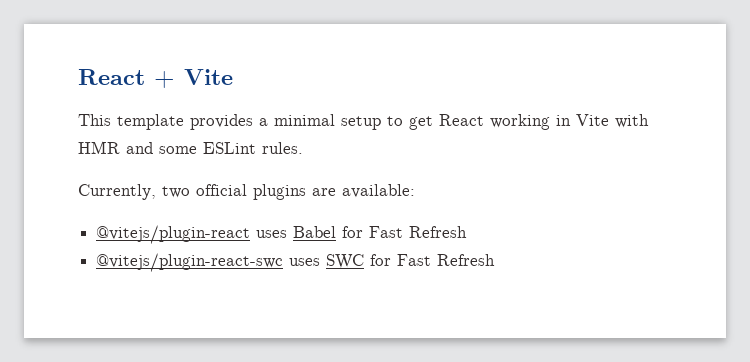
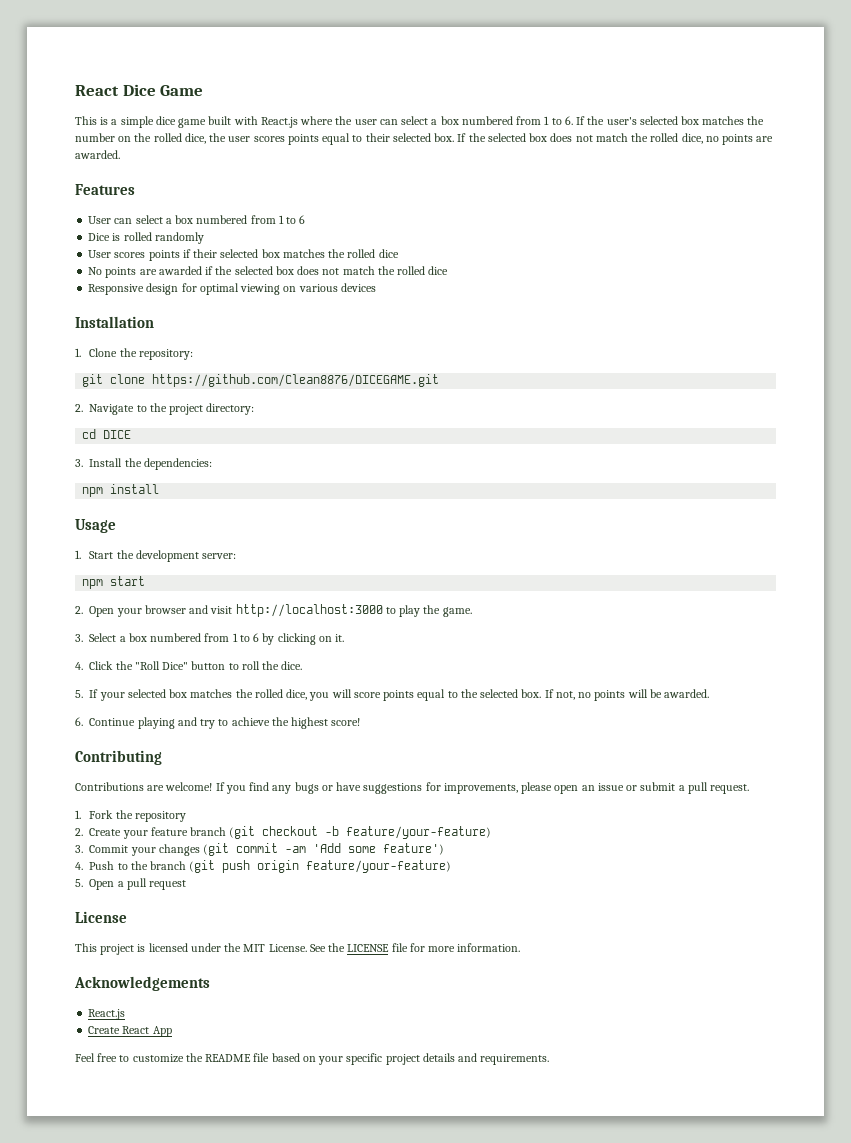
[78,69,233,88] [78,114,649,130] [78,141,303,154] [78,184,415,200] [96,225,468,244] [96,253,496,272] React + Vite // This template provides a minimal setup to get React working in Vite with HMR and some ESLint rules. // Currently, two official plugins are available: // @vitejs/plugin-react uses Babel for Fast Refresh // @vitejs/plugin-react-swc uses SWC for Fast Refresh -> [75,84,204,96] [75,116,765,128] [75,133,774,145] [75,150,120,159] [75,184,135,195] [88,215,306,224] [88,232,204,244] [88,249,399,261] [88,266,449,278] [88,283,376,295] [75,316,154,328] [75,348,193,360] [82,374,440,387] [75,403,255,415] [82,429,132,439] [75,458,212,470] [82,484,160,497] [75,519,116,533] [75,550,237,562] [82,576,146,589] [75,604,472,617] [75,633,345,645] [75,661,303,670] [75,689,709,701] [75,717,361,729] [75,750,162,765] [75,782,750,794] [75,810,186,822] [75,826,492,839] [75,843,445,856] [75,860,452,873] [75,878,187,890] [75,911,127,923] [75,943,521,955] [74,976,210,991] [88,1009,126,1020] [88,1026,172,1037] [75,1053,550,1065] React Dice Game // This is a simple dice game built with React.js where the user can select a box numbered from 1 to 6. If the user's selected box matches the number on the rolled dice, the user scores points equal to their selected box. If the selected box does not match the rolled dice, no points are awarded. // Features // User can select a box numbered from 1 to 6 // Dice is rolled randomly // User scores points if their selected box matches the rolled dice // No points are awarded if the selected box does not match the rolled dice // Responsive design for optimal viewing on various devices // Installation // 1. Clone the repository: // git clone https://github.com/Clean8876/DICEGAME.git // 2. Navigate to the project directory: // cd DICE // 3. Install the dependencies: // npm install // Usage // 1. Start the development server: // npm start // 2. Open your browser and visit http://localhost:3000 to play the game. // 3. Select a box numbered from 1 to 6 by clicking on it. // 4. Click the "Roll Dice" button to roll the dice. // 5. If your selected box matches the rolled dice, you will score points equal to the selected box. If not, no points will be awarded. // 6. Continue playing and try to achieve the highest score! // Contributing // Contributions are welcome! If you find any bugs or have suggestions for improvements, please open an issue or submit a pull request. // 1. Fork the repository // 2. Create your feature branch (git checkout -b feature/your-feature) // 3. Commit your changes (git commit -am 'Add some feature') // 4. Push to the branch (git push origin feature/your-feature) // 5. Open a pull request // License // This project is licensed under the MIT License. See the LICENSE file for more information. // Acknowledgements // React.js // Create React App // Feel free to customize the README file based on your specific project details and requirements.

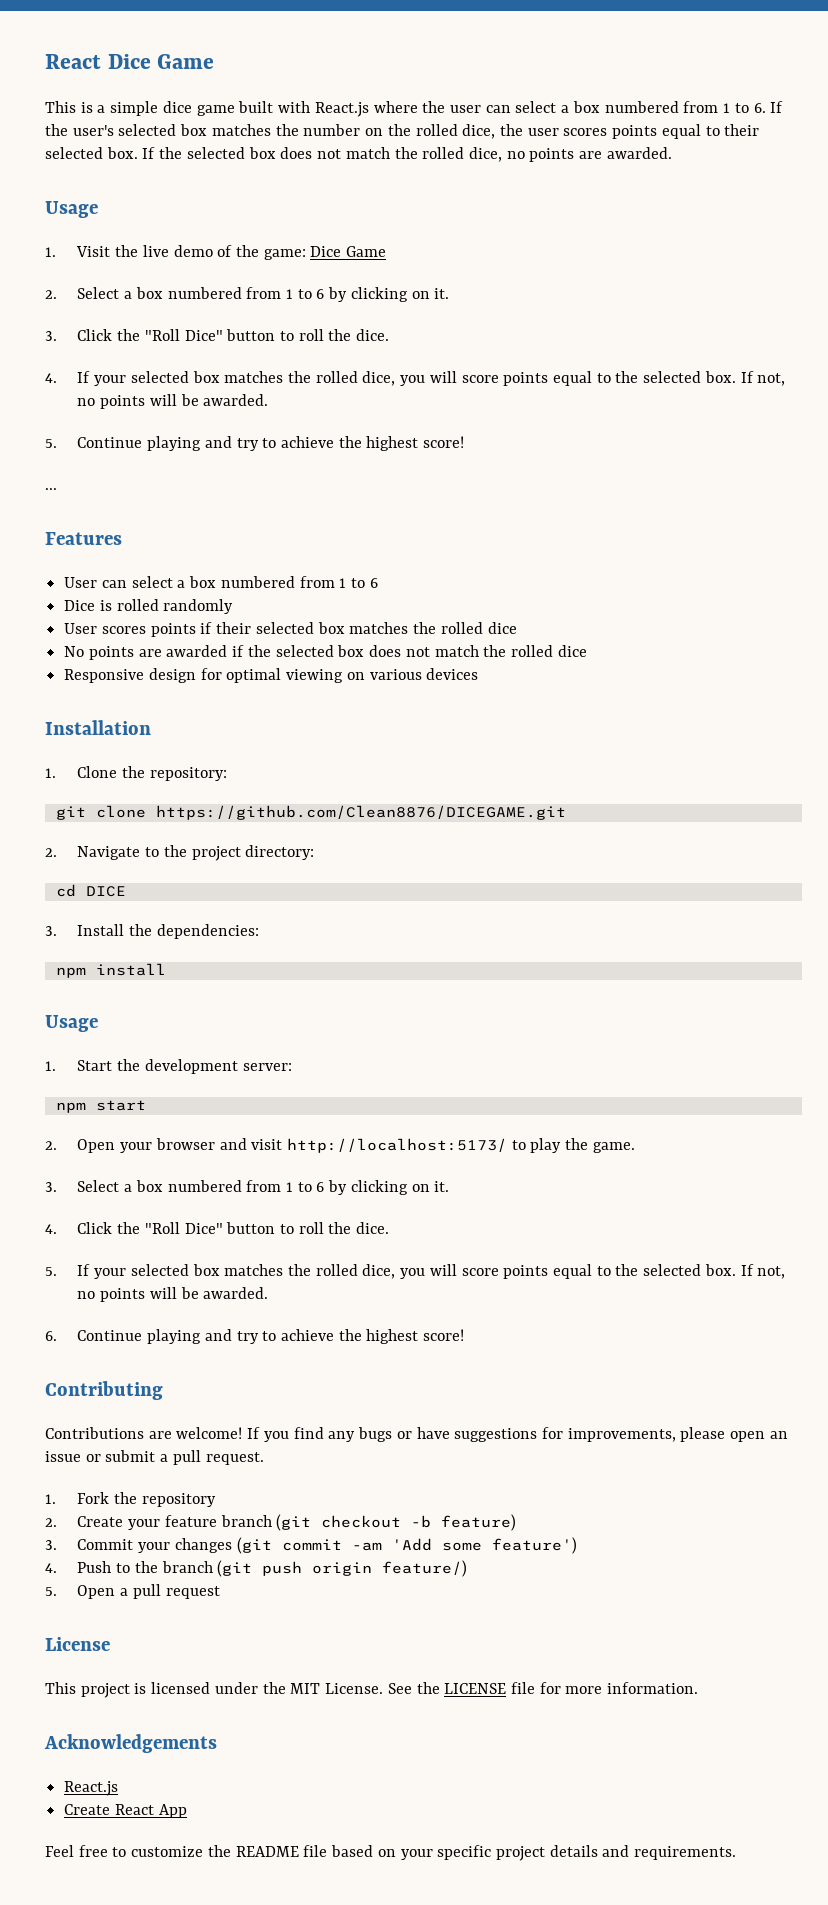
(120, 154) none -> [45,201,98,218] [45,245,387,260] [45,287,450,302] [45,329,390,341] [45,371,786,386] [77,394,269,409] [45,436,465,451] [45,488,57,490] // Usage // 1. Visit the live demo of the game: Dice Game // 2. Select a box numbered from 1 to 6 by clicking on it. // 3. Click the "Roll Dice" button to roll the dice. // 4. If your selected box matches the rolled dice, you will score points equal to the selected box. If not, no points will be awarded. // 5. Continue playing and try to achieve the highest score! // ...
[235,604,383,617] http://localhost:3000 -> [286,1138,507,1153] http://localhost:5173/
[346,826,492,839] feature/your-feature) -> [441,1514,517,1531] feature)
[306,860,452,873] feature/your-feature) -> [382,1560,468,1577] feature/)

